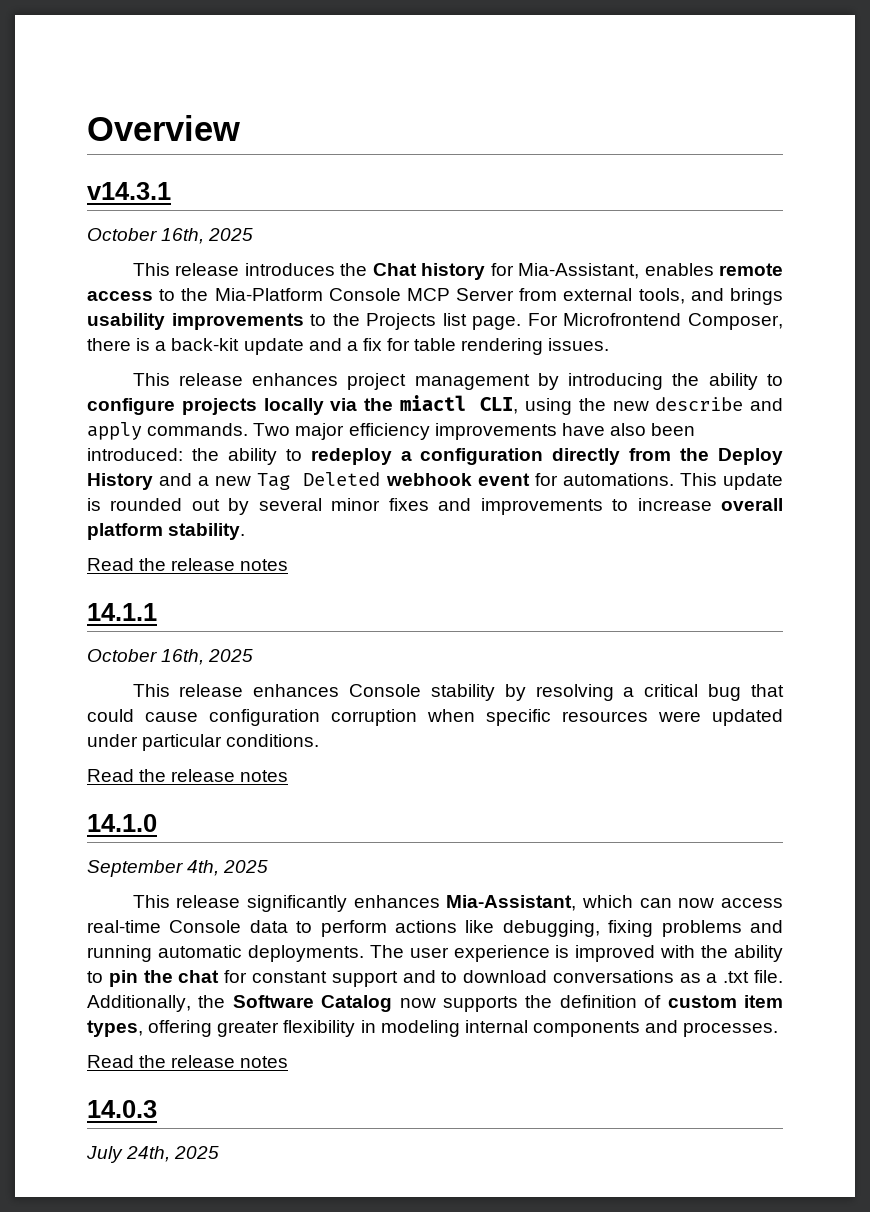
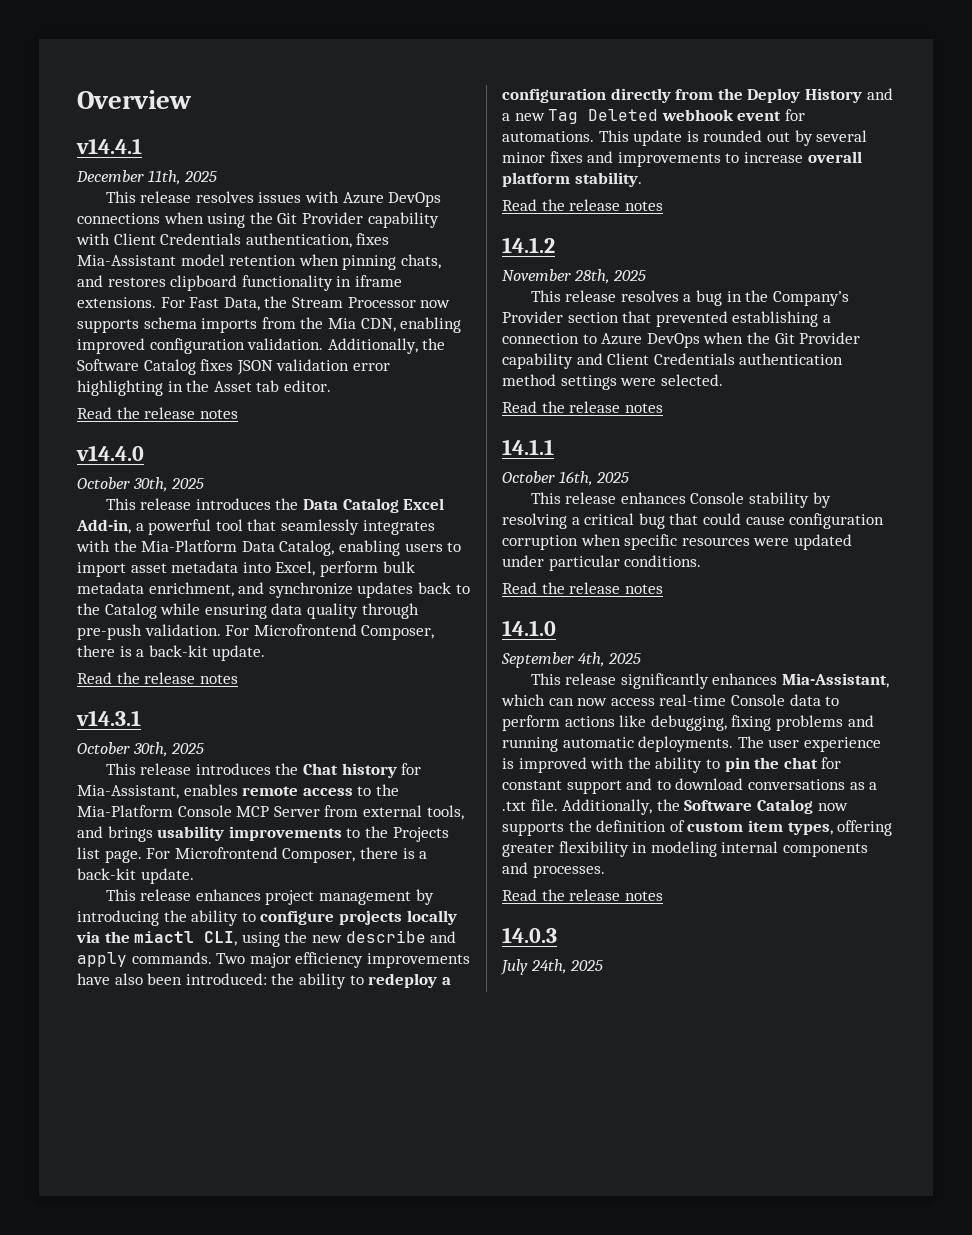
(240, 128) none -> [76,138,142,154] [76,170,218,185] [105,191,442,207] [77,212,439,228] [76,233,390,248] [77,254,441,270] [77,275,402,291] [77,296,451,311] [77,317,462,333] [77,338,446,354] [77,359,390,375] [77,380,331,396] [77,407,238,419] [76,445,144,461] [77,477,205,492] [105,498,445,513] [76,519,435,535] [76,540,462,556] [77,561,415,577] [77,582,470,598] [77,603,419,619] [77,624,435,640] [77,645,266,661] [77,672,238,684] // v14.4.1 // December 11th, 2025 // This release resolves issues with Azure DevOps connections when using the Git Provider capability with Client Credentials authentication, fixes Mia-Assistant model retention when pinning chats, and restores clipboard functionality in iframe extensions. For Fast Data, the Stream Processor now supports schema imports from the Mia CDN, enabling improved configuration validation. Additionally, the Software Catalog fixes JSON validation error highlighting in the Asset tab editor. // Read the release notes // v14.4.0 // October 30th, 2025 // This release introduces the Data Catalog Excel Add-in, a powerful tool that seamlessly integrates with the Mia-Platform Data Catalog, enabling users to import asset metadata into Excel, perform bulk metadata enrichment, and synchronize updates back to the Catalog while ensuring data quality through pre-push validation. For Microfrontend Composer, there is a back-kit update. // Read the release notes
[161,228,205,244] 16th, -> [132,742,168,757] 30th,
[243,338,610,355] update and a fix for table rendering issues. -> [140,868,194,884] update.
(289, 565) none -> [502,237,555,253] [502,269,647,284] [530,290,849,306] [502,311,831,327] [502,332,861,348] [502,353,844,369] [502,374,723,390] [502,401,663,413] // 14.1.2 // November 28th, 2025 // This release resolves a bug in the Company’s Provider section that prevented establishing a connection to Azure DevOps when the Git Provider capability and Client Credentials authentication method settings were selected. // Read the release notes

